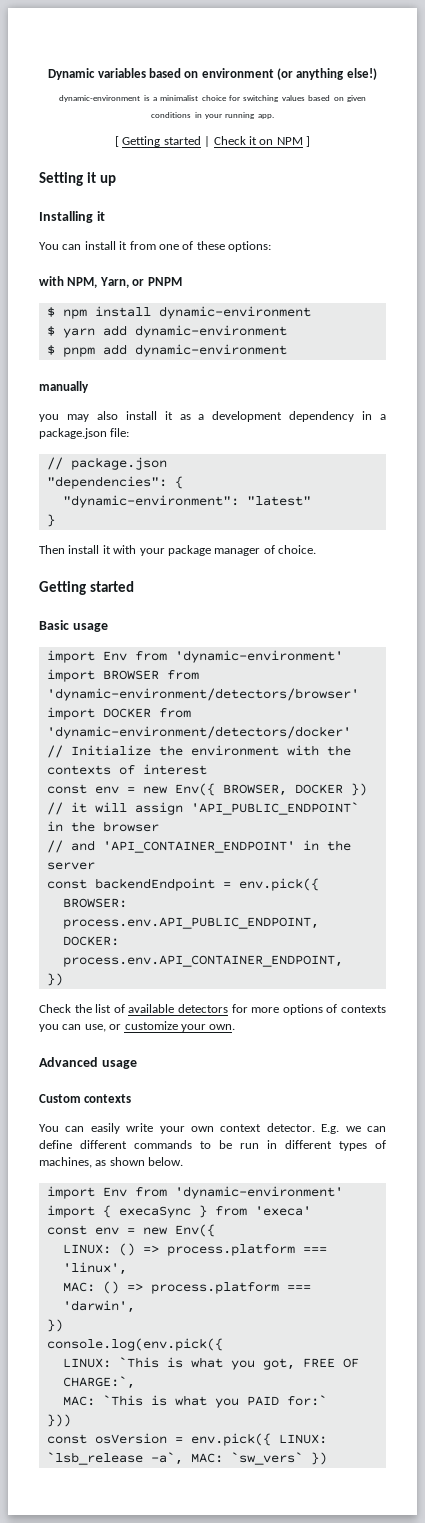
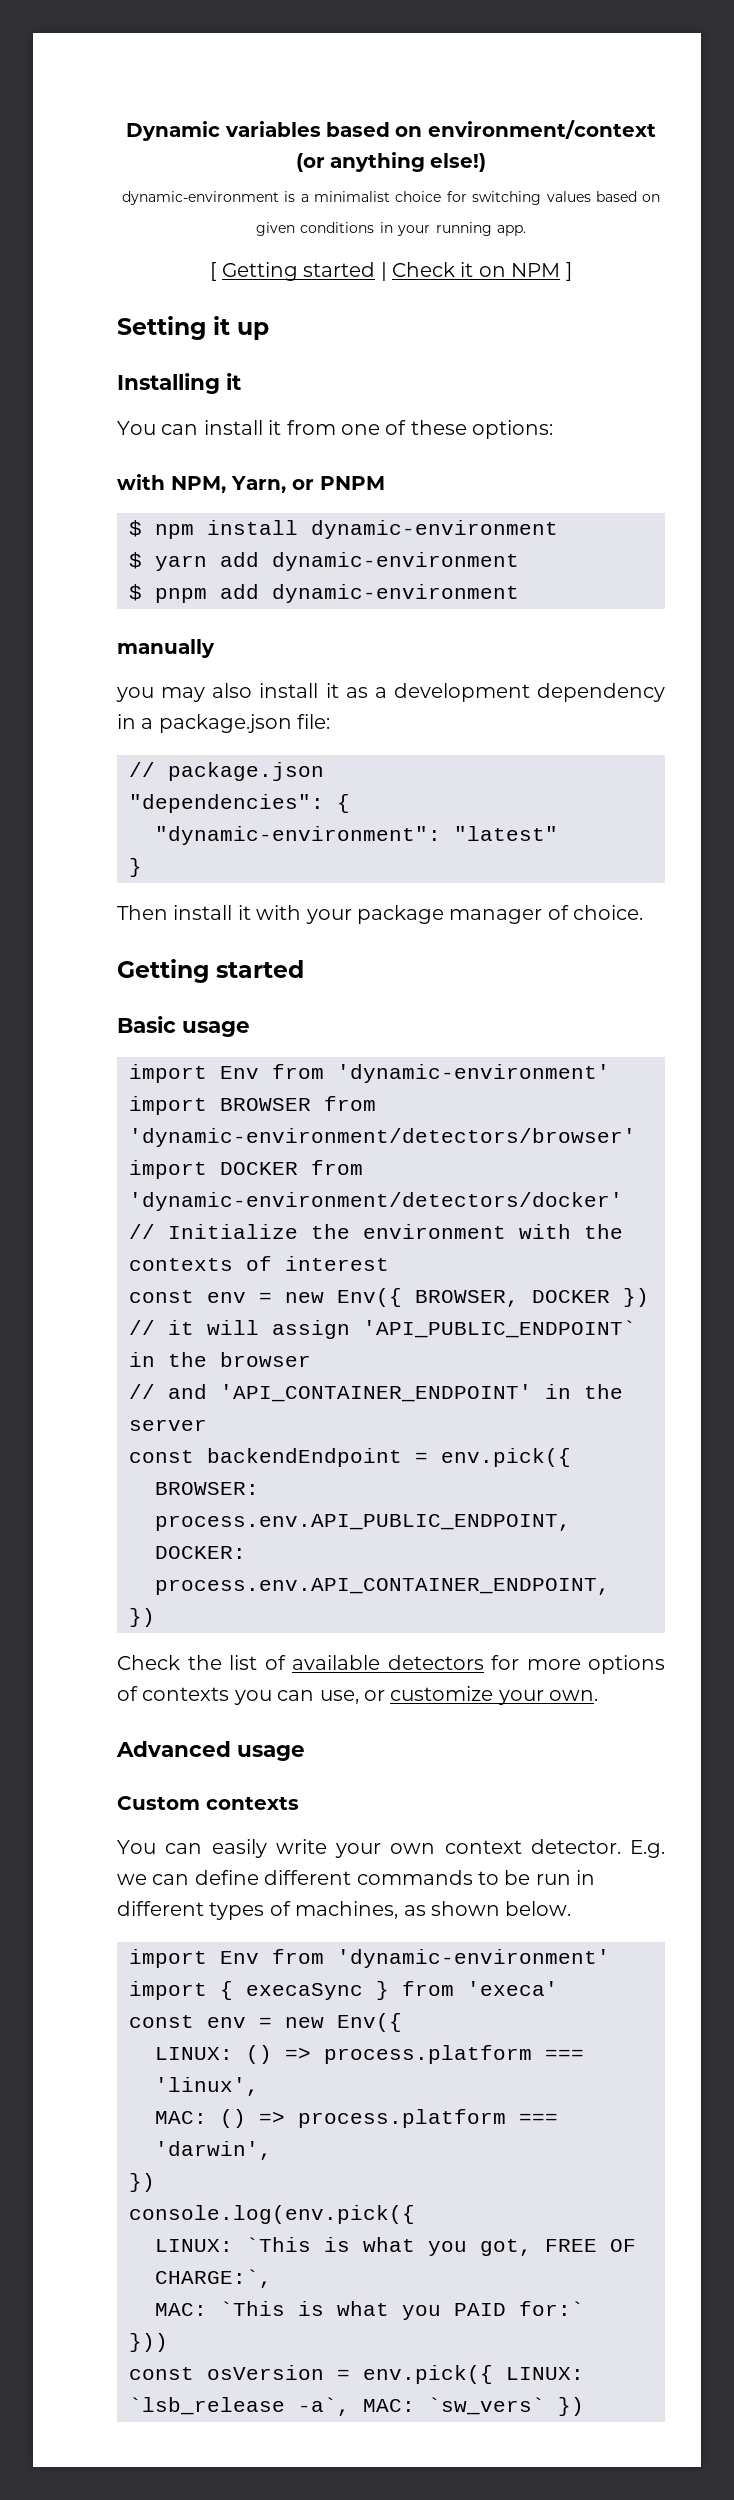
[201,68,274,78] environment -> [427,120,656,139] environment/context

